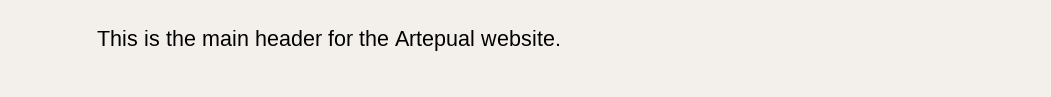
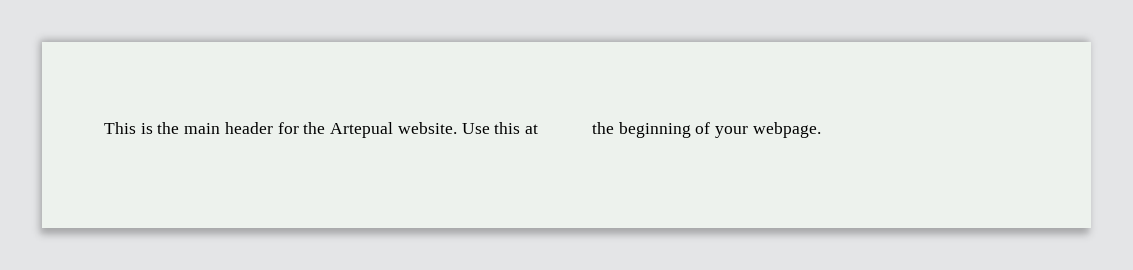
(561, 38) none -> [461,122,821,138] Use this at the beginning of your webpage.

